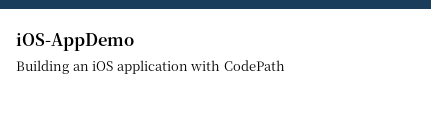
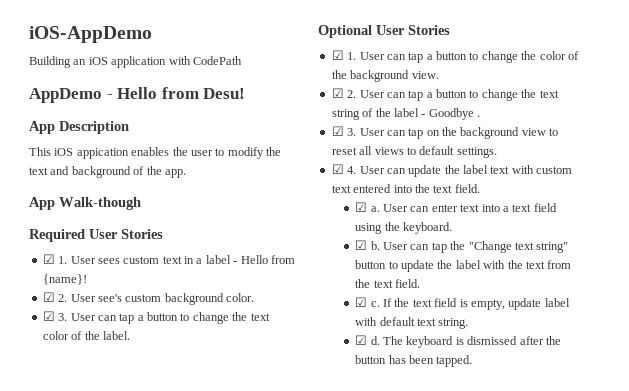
(285, 65) none -> [29,87,246,103] [29,121,129,134] [29,147,281,159] [29,166,186,178] [29,197,141,210] [29,229,163,242] [42,254,295,264] [42,274,87,285] [42,292,254,305] [42,311,270,324] [42,331,130,340] [318,25,450,38] [331,50,579,63] [331,70,439,82] [331,88,559,101] [331,108,480,120] [331,126,559,139] [331,146,497,158] [331,164,573,177] [331,184,480,193] [355,202,557,212] [355,222,453,234] [355,240,569,253] [355,260,572,272] [355,279,421,288] [355,297,570,310] [355,317,469,329] [355,335,561,348] [355,355,473,367] // AppDemo - Hello from Desu! // App Description // This iOS appication enables the user to modify the text and background of the app. // App Walk-though // Required User Stories // ☑ 1. User sees custom text in a label - Hello from {name}! // ☑ 2. User see's custom background color. // ☑ 3. User can tap a button to change the text color of the label. // Optional User Stories // ☑ 1. User can tap a button to change the color of the background view. // ☑ 2. User can tap a button to change the text string of the label - Goodbye . // ☑ 3. User can tap on the background view to reset all views to default settings. // ☑ 4. User can update the label text with custom text entered into the text field. // ☑ a. User can enter text into a text field using the keyboard. // ☑ b. User can tap the "Change text string" button to update the label with the text from the text field. // ☑ c. If the text field is empty, update label with default text string. // ☑ d. The keyboard is dismissed after the button has been tapped.

